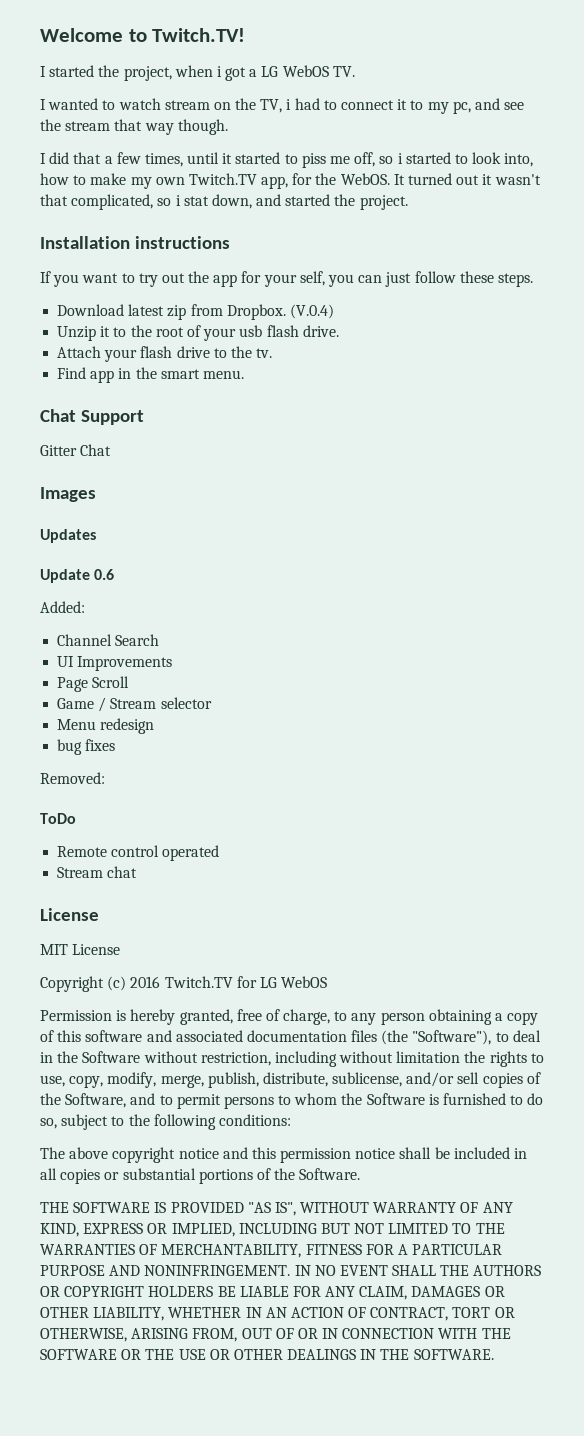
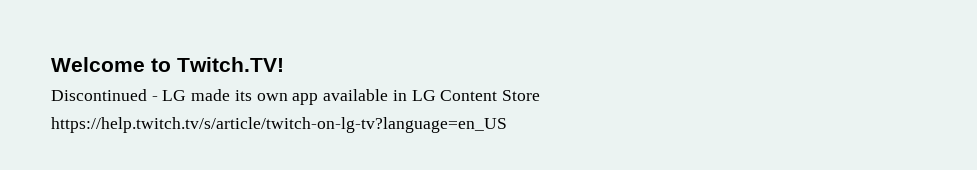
[40,65,355,81] [40,98,525,114] [40,119,228,135] [40,152,534,168] [40,173,541,189] [40,194,408,210] [40,236,231,249] [40,271,533,287] [57,304,334,320] [57,325,339,341] [57,346,273,362] [57,367,244,383] [40,409,145,425] [40,444,112,456] [40,487,96,502] [40,529,96,543] [40,569,115,583] [40,601,85,613] [57,634,160,646] [57,656,173,671] [57,676,130,692] [57,697,212,712] [57,718,155,734] [57,739,116,755] [40,772,105,784] [40,813,76,824] [57,845,220,861] [57,866,138,878] [40,908,99,921] [40,944,121,955] [40,976,328,992] [40,1009,539,1025] [40,1030,541,1045] [40,1051,544,1067] [40,1072,541,1088] [40,1093,544,1109] [40,1114,291,1130] [40,1147,528,1163] [40,1168,361,1184] [40,1202,513,1216] [40,1223,505,1237] [40,1244,503,1258] [40,1265,542,1276] [40,1286,505,1300] [40,1307,515,1321] [40,1328,511,1342] [40,1349,494,1360] I started the project, when i got a LG WebOS TV. // I wanted to watch stream on the TV, i had to connect it to my pc, and see the stream that way though. // I did that a few times, until it started to piss me off, so i started to look into, how to make my own Twitch.TV app, for the WebOS. It turned out it wasn't that complicated, so i stat down, and started the project. // Installation instructions // If you want to try out the app for your self, you can just follow these steps. // Download latest zip from Dropbox. (V.0.4) // Unzip it to the root of your usb flash drive. // Attach your flash drive to the tv. // Find app in the smart menu. // Chat Support // Gitter Chat // Images // Updates // Update 0.6 // Added: // Channel Search // UI Improvements // Page Scroll // Game / Stream selector // Menu redesign // bug fixes // Removed: // ToDo // Remote control operated // Stream chat // License // MIT License // Copyright (c) 2016 Twitch.TV for LG WebOS // Permission is hereby granted, free of charge, to any person obtaining a copy of this software and associated documentation files (the "Software"), to deal in the Software without restriction, including without limitation the rights to use, copy, modify, merge, publish, distribute, sublicense, and/or sell copies of the Software, and to permit persons to whom the Software is furnished to do so, subject to the following conditions: // The above copyright notice and this permission notice shall be included in all copies or substantial portions of the Software. // THE SOFTWARE IS PROVIDED "AS IS", WITHOUT WARRANTY OF ANY KIND, EXPRESS OR IMPLIED, INCLUDING BUT NOT LIMITED TO THE WARRANTIES OF MERCHANTABILITY, FITNESS FOR A PARTICULAR PURPOSE AND NONINFRINGEMENT. IN NO EVENT SHALL THE AUTHORS OR COPYRIGHT HOLDERS BE LIABLE FOR ANY CLAIM, DAMAGES OR OTHER LIABILITY, WHETHER IN AN ACTION OF CONTRACT, TORT OR OTHERWISE, ARISING FROM, OUT OF OR IN CONNECTION WITH THE SOFTWARE OR THE USE OR OTHER DEALINGS IN THE SOFTWARE. -> [51,89,540,105] [51,117,507,133] Discontinued - LG made its own app available in LG Content Store // https://help.twitch.tv/s/article/twitch-on-lg-tv?language=en_US

